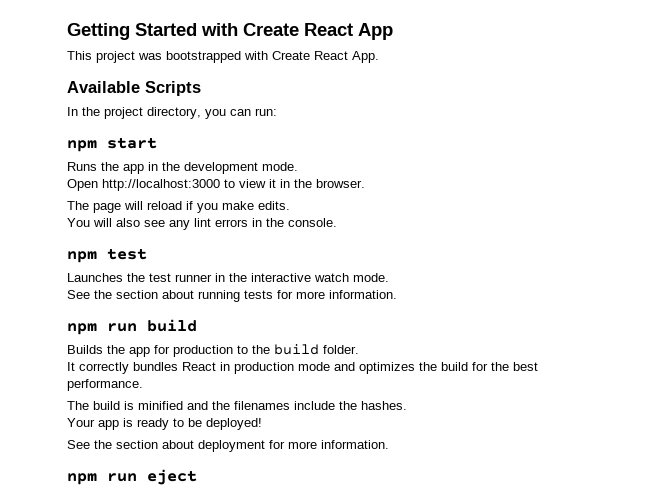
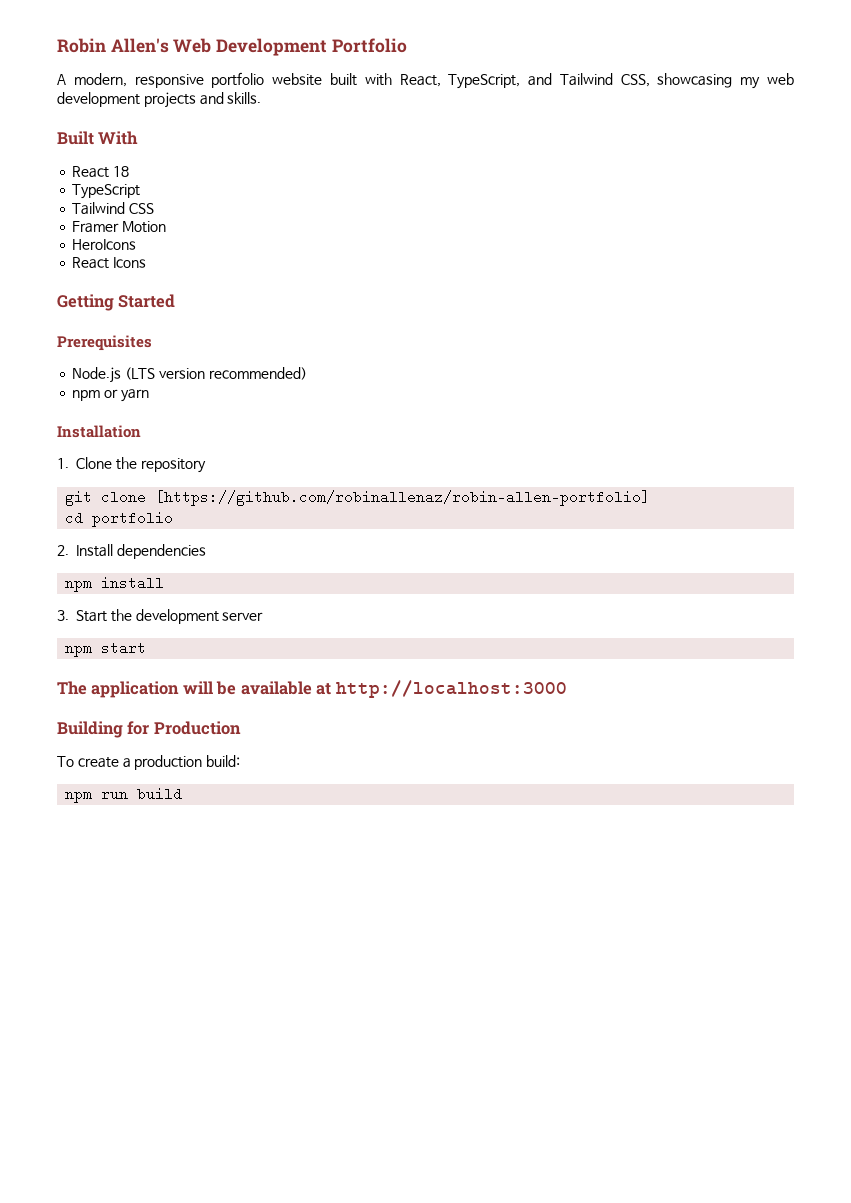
[67,23,393,40] [67,51,379,63] [67,81,201,96] [67,107,277,119] [67,137,157,152] [67,162,298,174] [67,179,365,191] [67,201,290,213] [67,218,337,230] [67,248,147,263] [67,273,389,282] [67,290,397,302] [67,319,197,335] [67,344,359,357] [67,362,538,374] [67,379,143,391] [67,401,407,410] [67,418,262,430] [67,440,389,452] [67,469,197,485] Getting Started with Create React App // This project was bootstrapped with Create React App. // Available Scripts // In the project directory, you can run: // npm start // Runs the app in the development mode. // Open http://localhost:3000 to view it in the browser. // The page will reload if you make edits. // You will also see any lint errors in the console. // npm test // Launches the test runner in the interactive watch mode. // See the section about running tests for more information. // npm run build // Builds the app for production to the build folder. // It correctly bundles React in production mode and optimizes the build for the best performance. // The build is minified and the filenames include the hashes. // Your app is ready to be deployed! // See the section about deployment for more information. // npm run eject -> [57,38,407,56] [57,72,795,89] [57,92,262,108] [57,131,139,145] [72,166,130,178] [72,184,141,199] [72,202,155,215] [72,221,167,233] [72,239,137,250] [72,257,147,269] [57,294,176,311] [57,335,152,351] [72,367,307,383] [72,389,149,402] [57,425,141,438] [57,457,206,473] [65,490,651,506] [65,511,174,527] [57,544,206,559] [65,576,165,592] [57,609,264,624] [65,641,147,657] [57,680,567,698] [57,721,241,738] [57,755,241,770] [65,787,183,803] Robin Allen's Web Development Portfolio // A modern, responsive portfolio website built with React, TypeScript, and Tailwind CSS, showcasing my web development projects and skills. // Built With // React 18 // TypeScript // Tailwind CSS // Framer Motion // HeroIcons // React Icons // Getting Started // Prerequisites // Node.js (LTS version recommended) // npm or yarn // Installation // 1. Clone the repository // git clone [https://github.com/robinallenaz/robin-allen-portfolio] // cd portfolio // 2. Install dependencies // npm install // 3. Start the development server // npm start // The application will be available at http://localhost:3000 // Building for Production // To create a production build: // npm run build

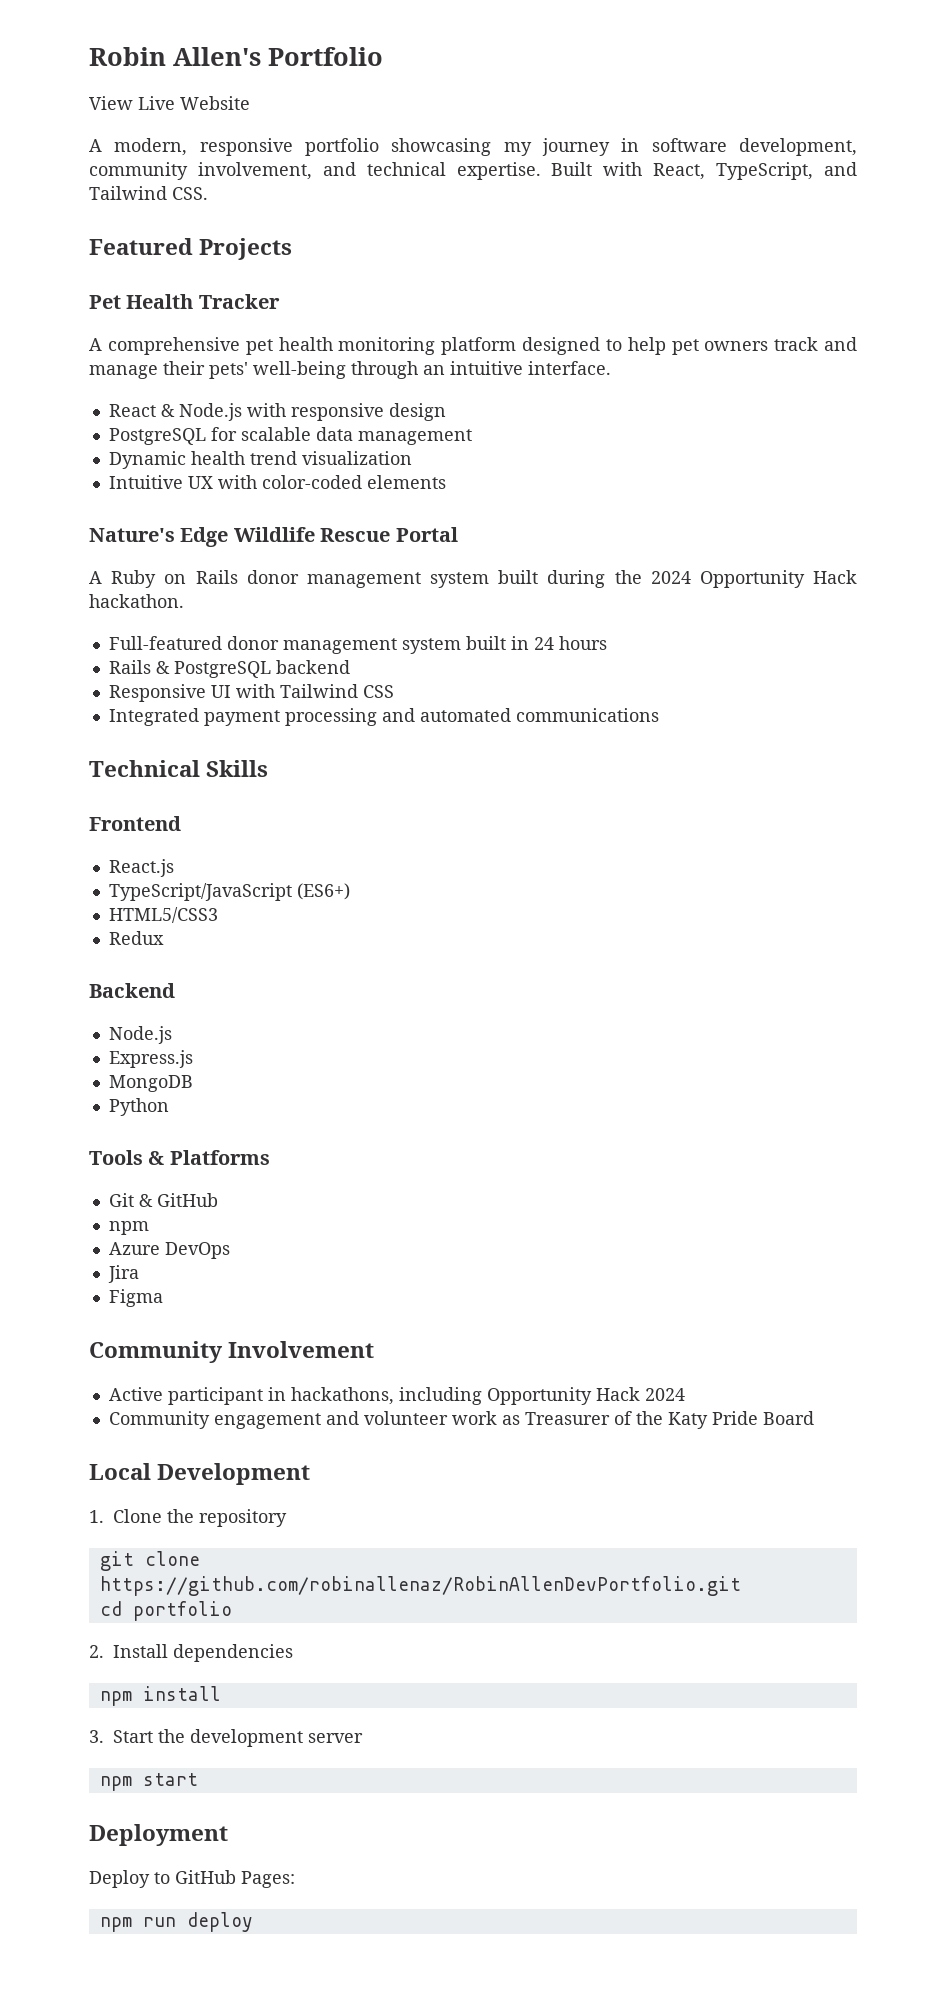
[173,38,328,56] Web Development -> (261, 56) none
(407, 45) none -> [89,96,250,110] // View Live Website
[272,73,357,86] website built -> [391,138,858,156] [89,162,593,180] showcasing my journey in software development, community involvement, and technical expertise. Built
[620,73,795,89] [57,92,262,108] [57,131,139,145] [72,166,130,178] [72,184,141,199] [72,202,155,215] [72,221,167,233] [72,239,137,250] [72,257,147,269] [57,294,176,311] [57,335,152,351] [72,367,307,383] [72,389,149,402] [57,425,141,438] CSS, showcasing my web development projects and skills. // Built With // React 18 // TypeScript // Tailwind CSS // Framer Motion // HeroIcons // React Icons // Getting Started // Prerequisites // Node.js (LTS version recommended) // npm or yarn // Installation -> [172,187,208,200] [89,238,293,260] [89,294,280,309] [89,337,858,355] [89,361,611,379] [108,403,446,421] [108,427,472,445] [108,451,412,469] [108,475,446,489] [89,527,458,547] [89,570,857,588] [89,594,184,608] [108,636,607,654] [108,660,350,678] [108,684,394,702] [108,708,659,726] [89,760,269,777] [89,816,181,831] [108,859,174,877] [108,883,350,901] [108,907,218,923] [108,931,164,945] [89,983,175,998] [108,1026,172,1044] [108,1050,193,1068] [108,1075,193,1092] [108,1098,169,1116] [89,1150,270,1165] [108,1193,218,1207] [108,1221,149,1235] [108,1242,230,1259] [107,1265,139,1283] [108,1289,163,1307] [89,1341,375,1363] [108,1387,685,1405] [108,1411,814,1429] [89,1463,311,1485] CSS. // Featured Projects // Pet Health Tracker // A comprehensive pet health monitoring platform designed to help pet owners track and manage their pets' well-being through an intuitive interface. // React & Node.js with responsive design // PostgreSQL for scalable data management // Dynamic health trend visualization // Intuitive UX with color-coded elements // Nature's Edge Wildlife Rescue Portal // A Ruby on Rails donor management system built during the 2024 Opportunity Hack hackathon. // Full-featured donor management system built in 24 hours // Rails & PostgreSQL backend // Responsive UI with Tailwind CSS // Integrated payment processing and automated communications // Technical Skills // Frontend // React.js // TypeScript/JavaScript (ES6+) // HTML5/CSS3 // Redux // Backend // Node.js // Express.js // MongoDB // Python // Tools & Platforms // Git & GitHub // npm // Azure DevOps // Jira // Figma // Community Involvement // Active participant in hackathons, including Opportunity Hack 2024 // Community engagement and volunteer work as Treasurer of the Katy Pride Board // Local Development
[155,490,651,506] [https://github.com/robinallenaz/robin-allen-portfolio] -> [99,1576,741,1596] https://github.com/robinallenaz/RobinAllenDevPortfolio.git
[57,680,567,698] [57,721,241,738] [57,755,241,770] The application will be available at http://localhost:3000 // Building for Production // To create a production build: -> [89,1824,228,1846] [89,1870,295,1888] Deployment // Deploy to GitHub Pages:
[137,787,183,801] build -> [186,1912,253,1932] deploy

